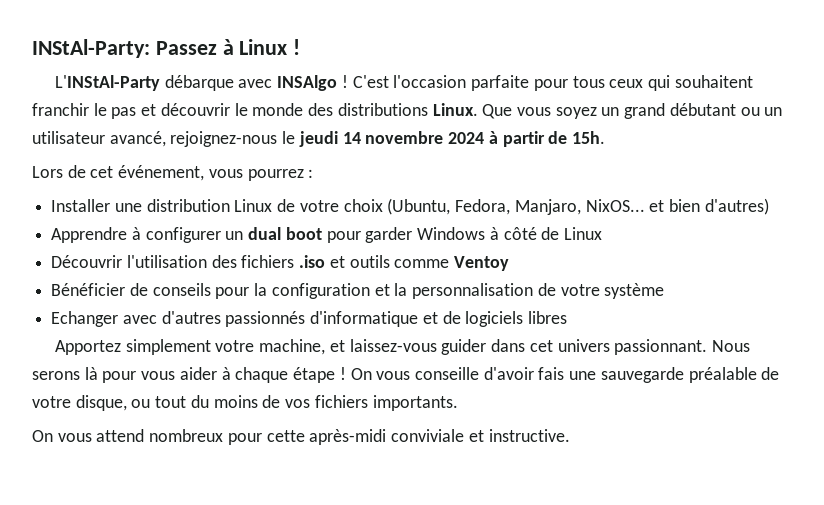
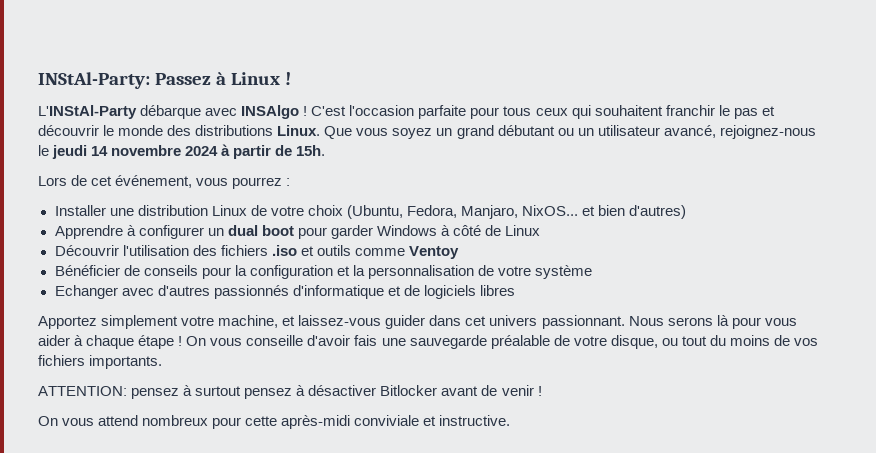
(458, 403) none -> [38,385,542,399] // ATTENTION: pensez à surtout pensez à désactiver Bitlocker avant de venir !

